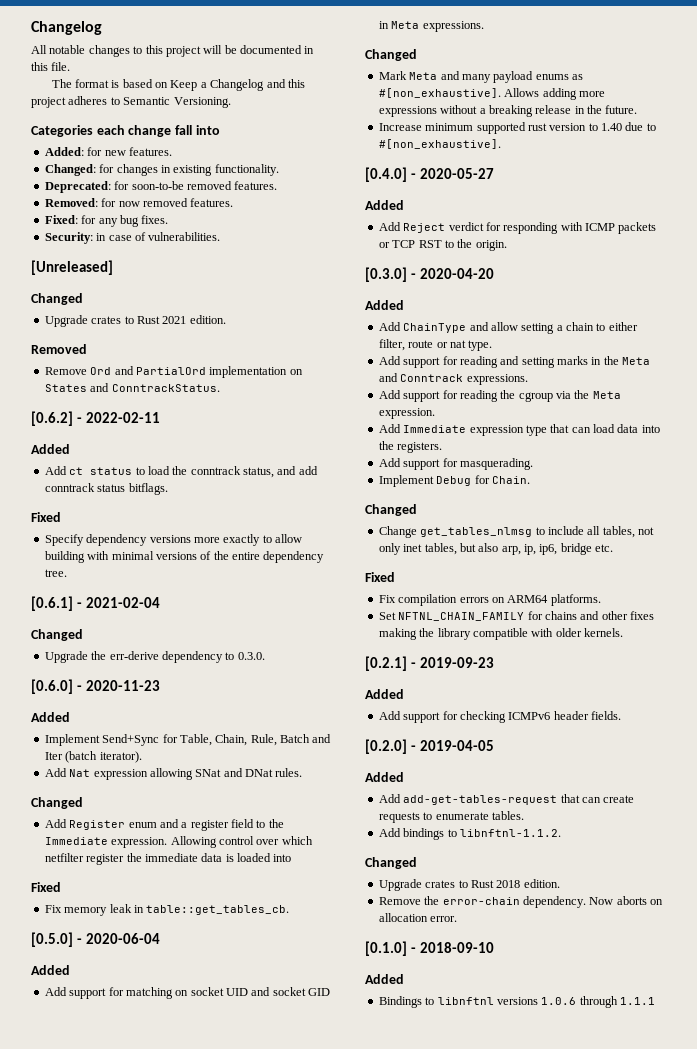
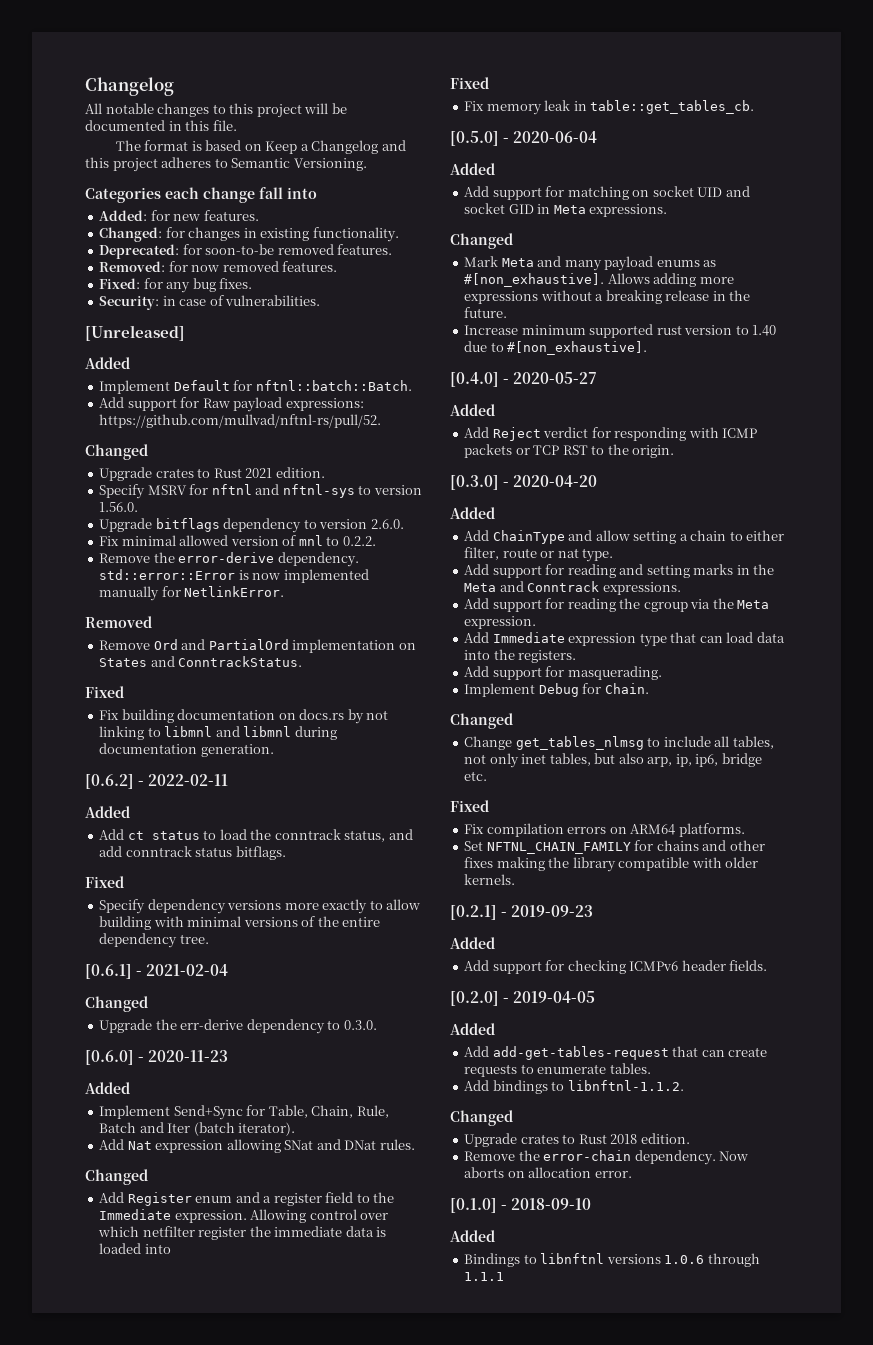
(113, 267) none -> [85,357,130,369] [99,380,412,394] [99,397,364,412] [99,414,382,428] // Added // Implement Default for nftnl::batch::Batch. // Add support for Raw payload expressions: https://github.com/mullvad/nftnl-rs/pull/52.
(226, 319) none -> [99,484,422,499] [99,502,139,512] [99,518,404,533] [99,535,376,546] [99,552,359,567] [99,569,369,583] [99,586,285,601] // Specify MSRV for nftnl and nftnl-sys to version 1.56.0. // Upgrade bitflags dependency to version 2.6.0. // Fix minimal allowed version of mnl to 0.2.2. // Remove the error-derive dependency. std::error::Error is now implemented manually for NetlinkError.
(220, 388) none -> [85,686,124,698] [99,709,389,724] [99,726,337,740] [99,743,274,757] // Fixed // Fix building documentation on docs.rs by not linking to libmnl and libmnl during documentation generation.

